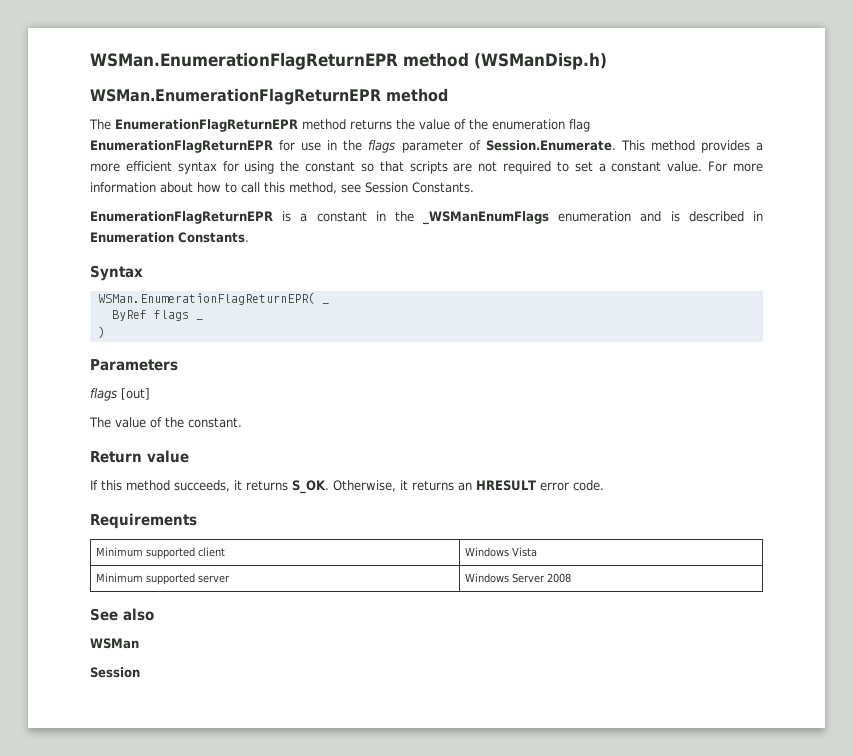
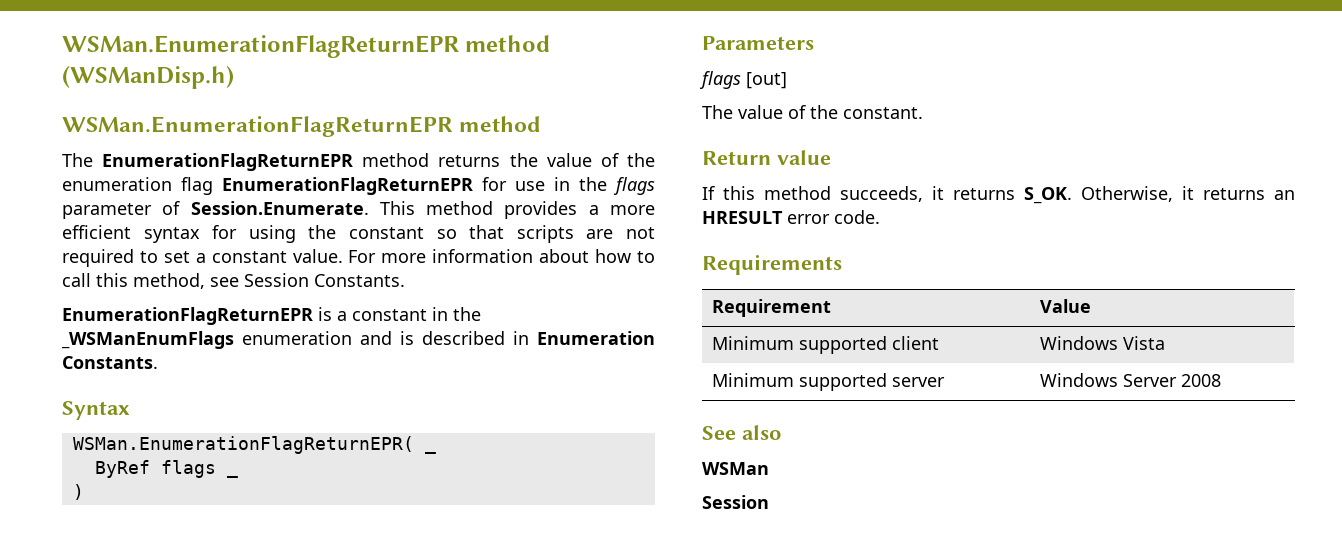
(197, 521) none -> [711,299,831,317] [1039,299,1091,313] // Requirement | Value

